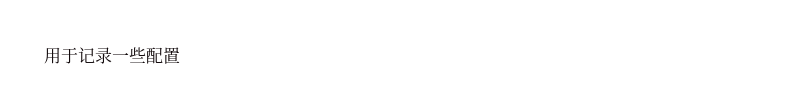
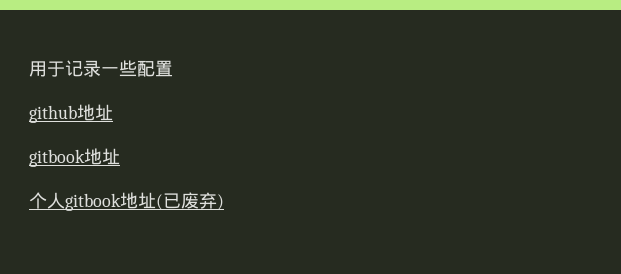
(180, 55) none -> [29,104,113,123] [29,148,120,167] [29,192,224,211] // github地址 // gitbook地址 // 个人gitbook地址(已废弃)

